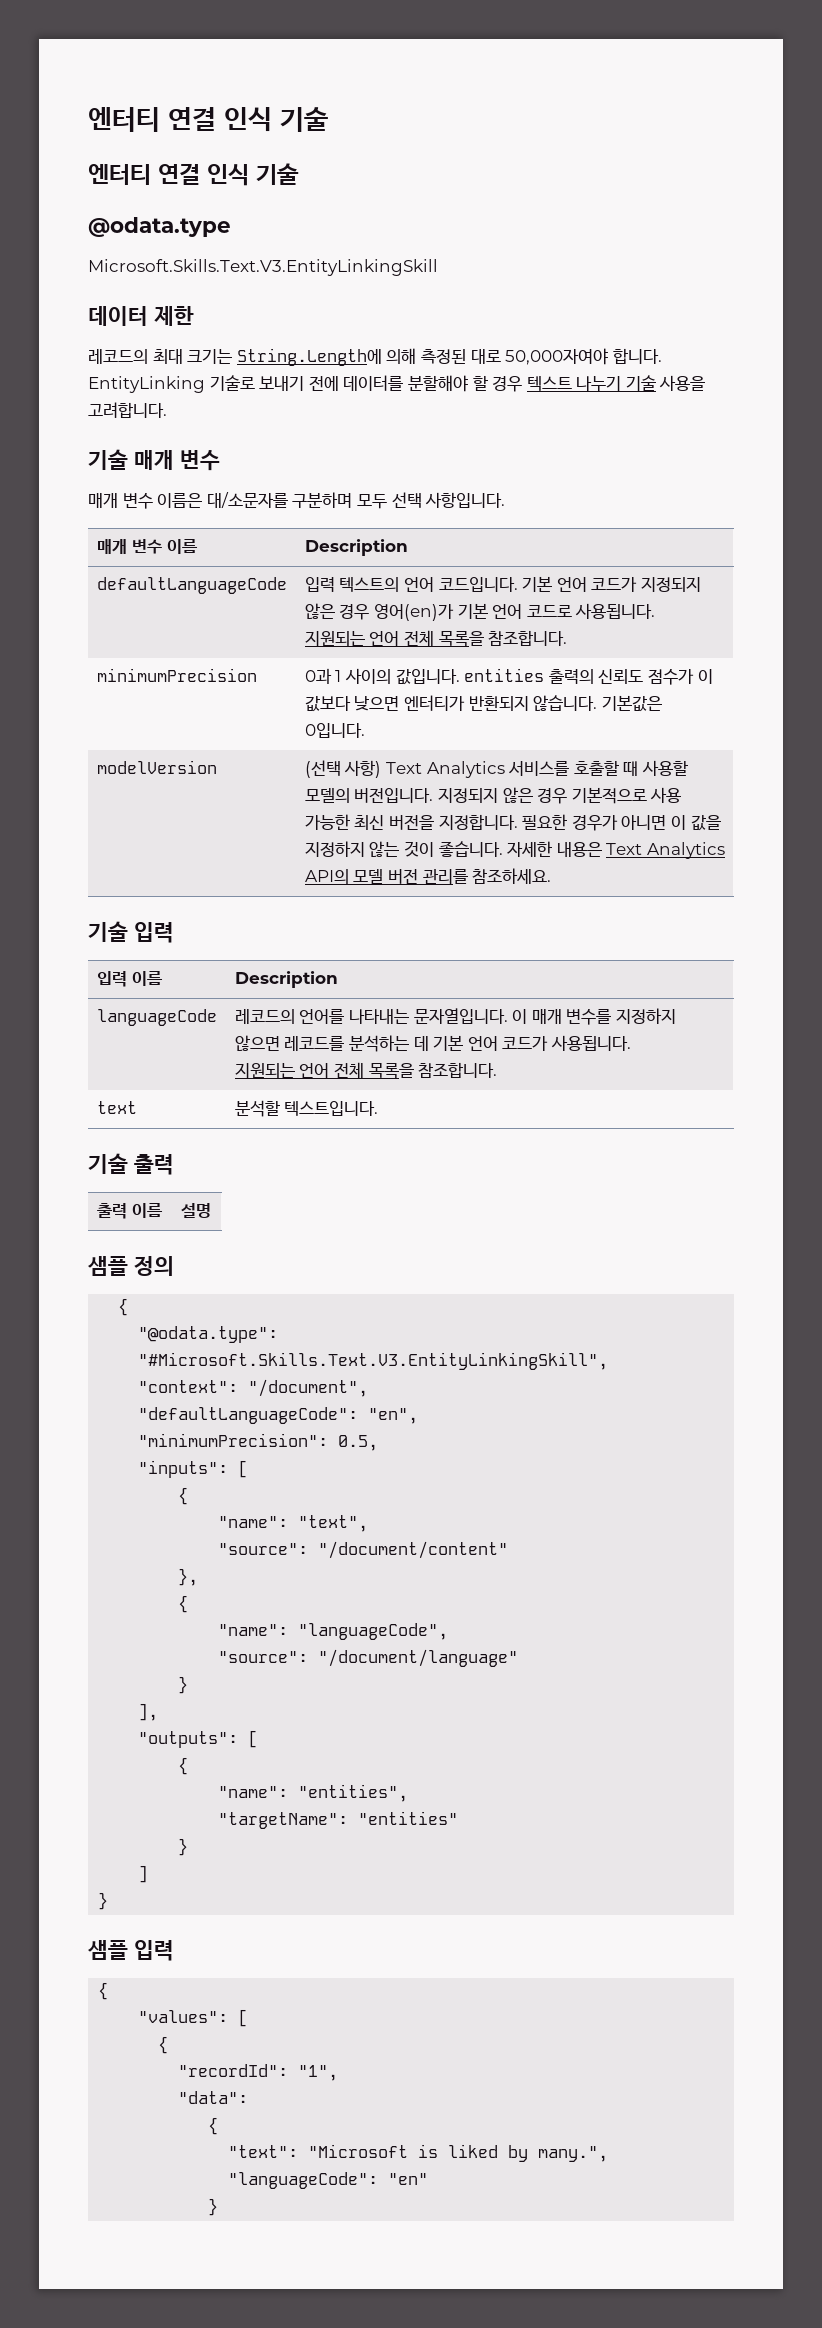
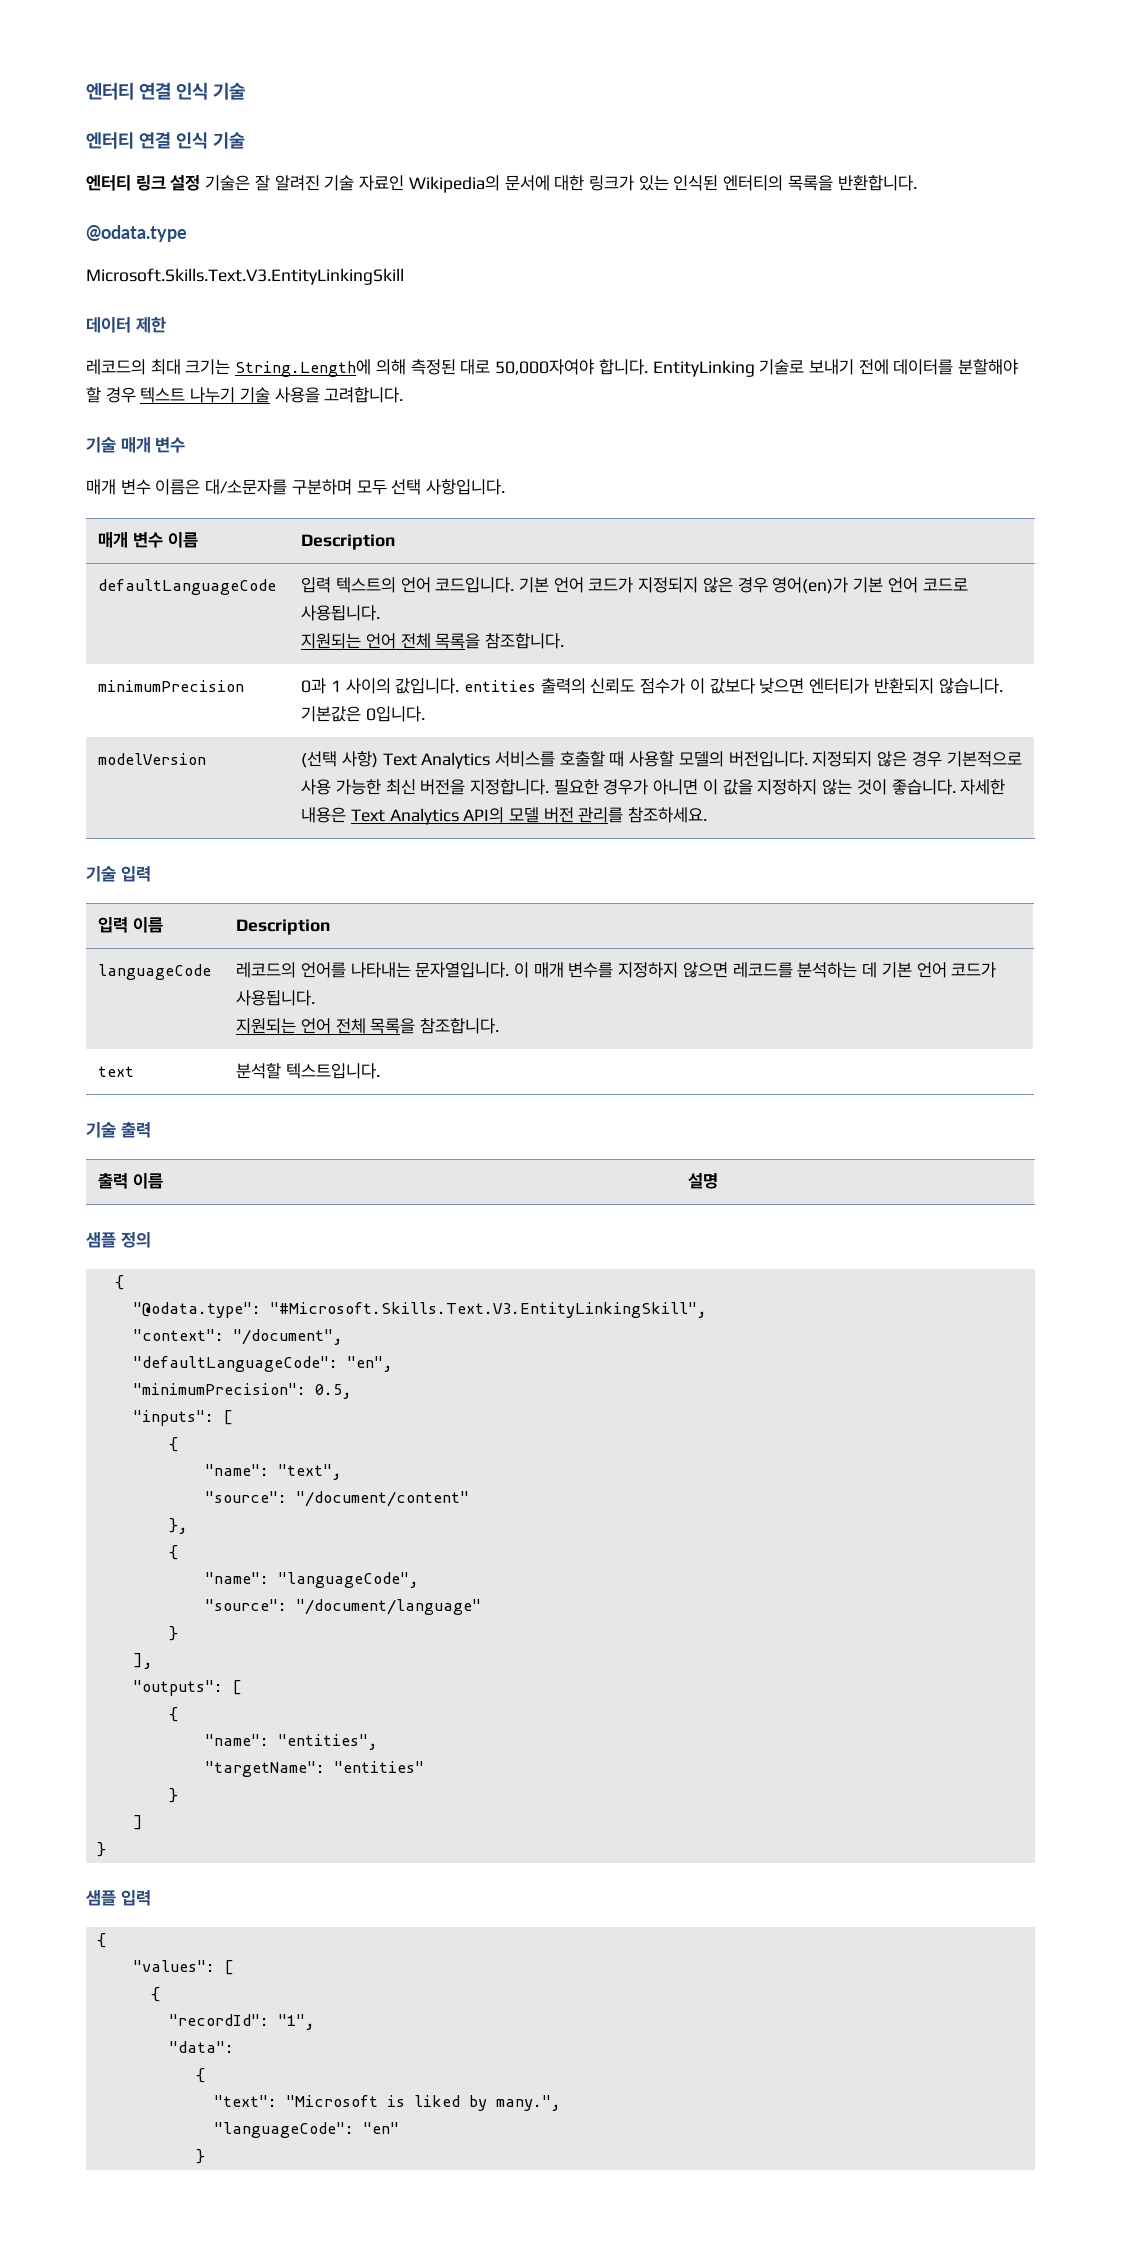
(299, 174) none -> [86,175,917,193] // 엔터티 링크 설정 기술은 잘 알려진 기술 자료인 Wikipedia의 문서에 대한 링크가 있는 인식된 엔터티의 목록을 반환합니다.

